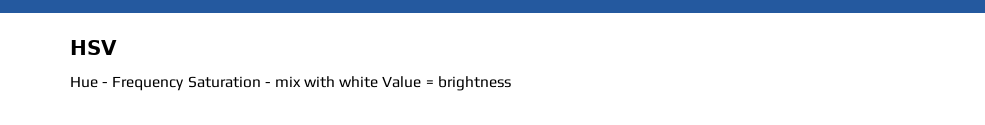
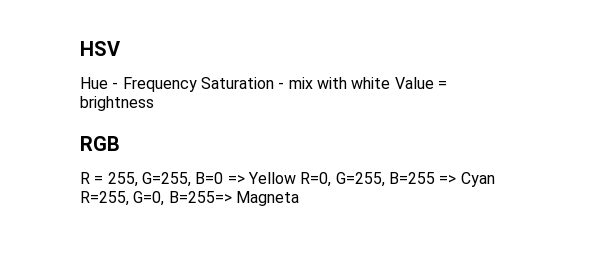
(511, 83) none -> [80,136,120,151] [80,172,495,187] [80,191,299,206] // RGB // R = 255, G=255, B=0 => Yellow R=0, G=255, B=255 => Cyan R=255, G=0, B=255=> Magneta

